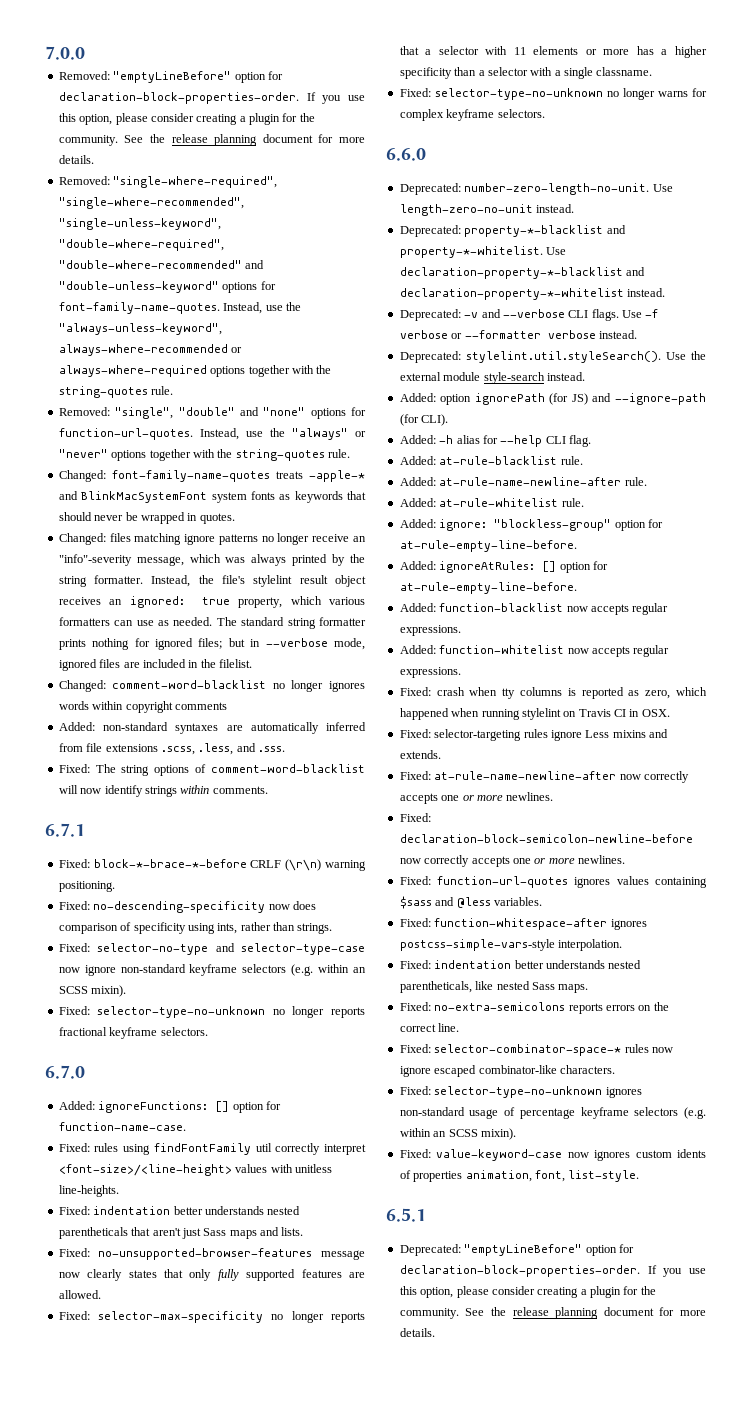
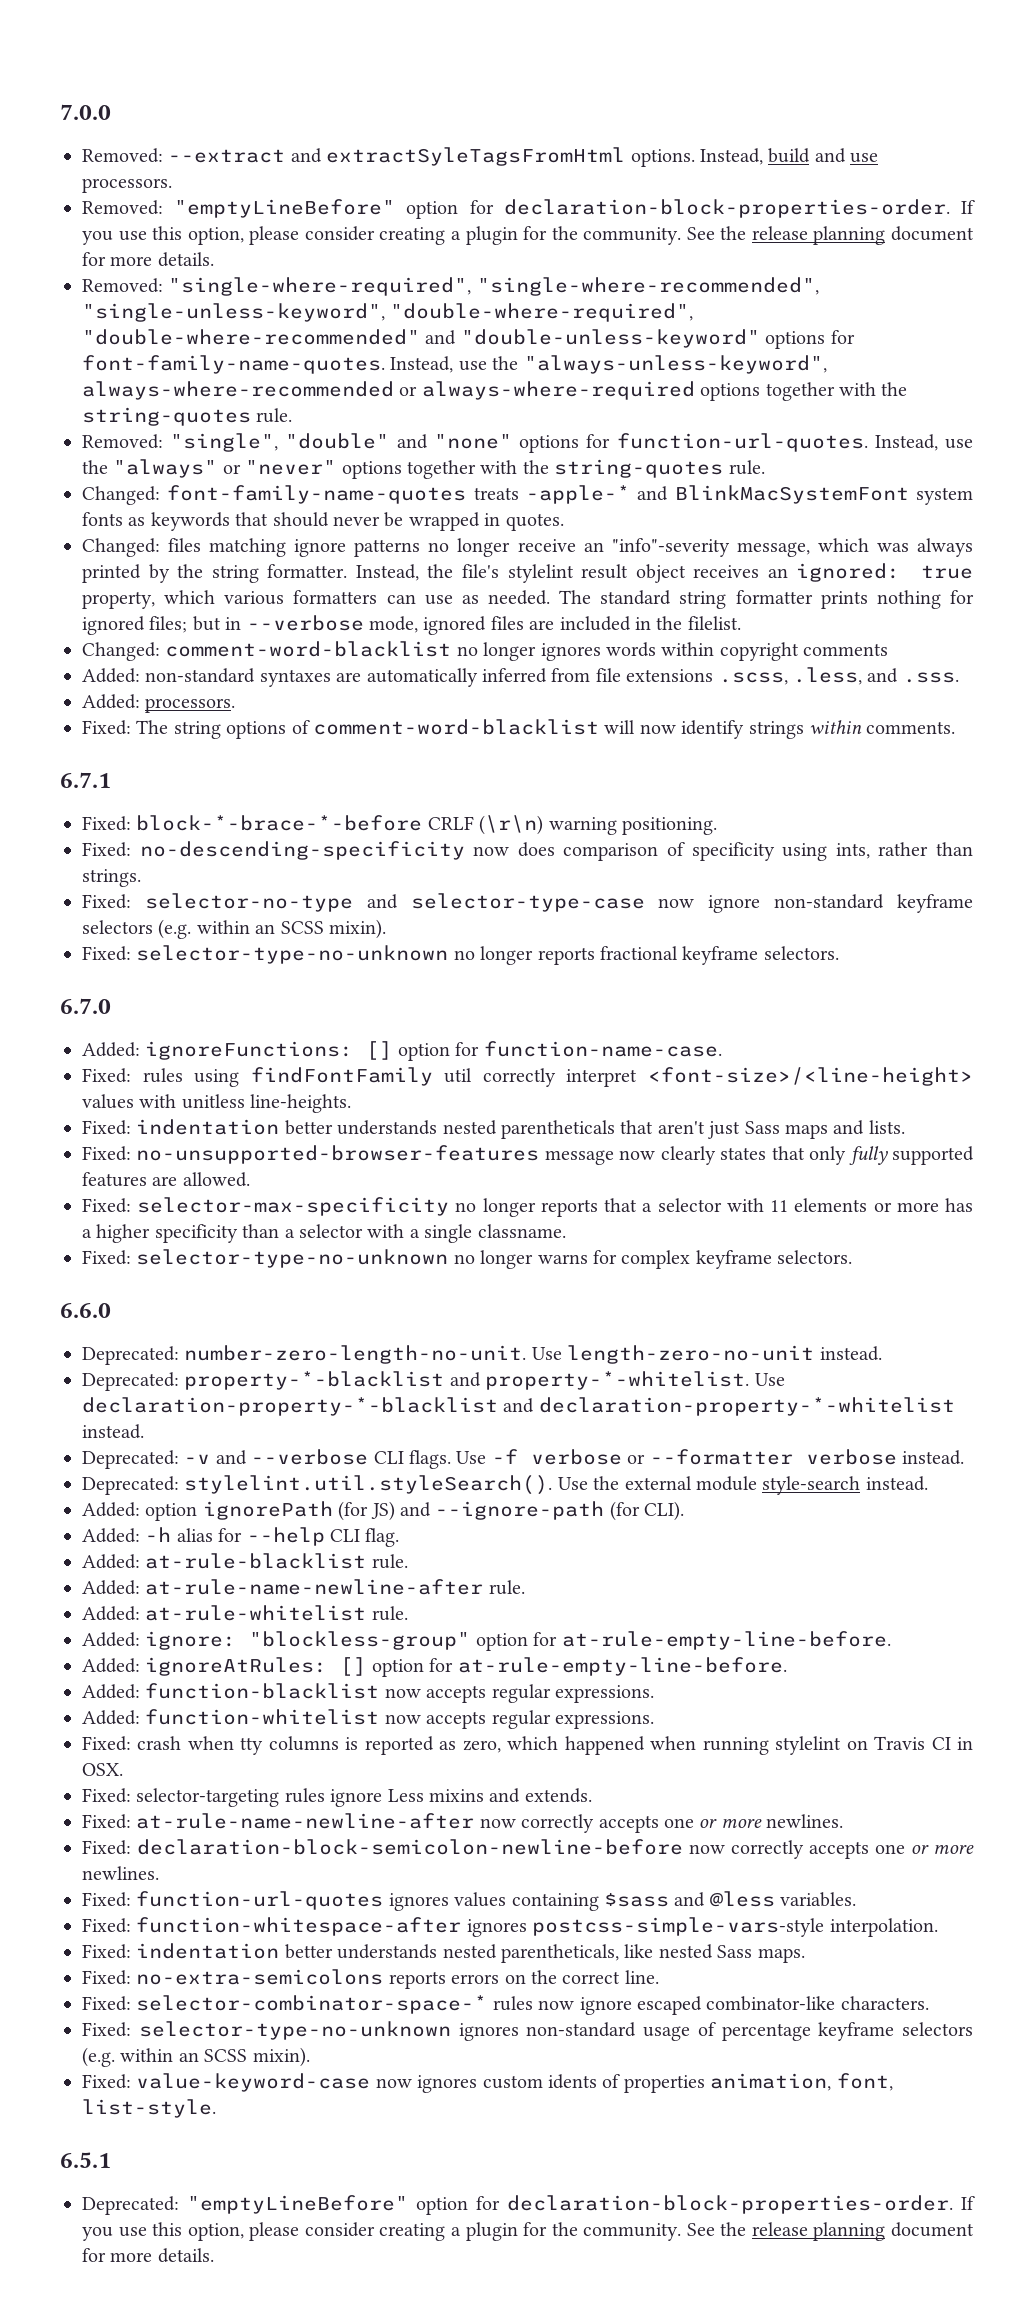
(85, 53) none -> [82,147,879,167] [82,178,172,193] // Removed: --extract and extractSyleTagsFromHtml options. Instead, build and use processors.
(285, 749) none -> [82,694,236,713] // Added: processors.

